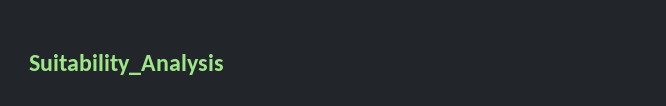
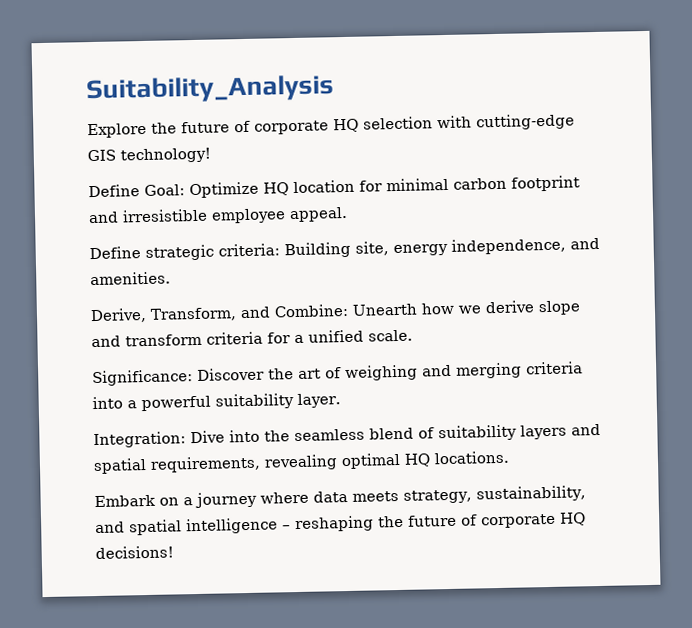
(224, 64) none -> [87,113,575,139] [87,147,211,164] [88,175,580,199] [88,206,348,224] [89,237,600,261] [90,271,171,286] [90,300,581,324] [91,329,413,348] [92,361,583,387] [92,393,341,412] [93,423,601,449] [93,450,509,475] [94,485,586,509] [95,512,586,536] [95,545,174,560] // Explore the future of corporate HQ selection with cutting-edge GIS technology! // Define Goal: Optimize HQ location for minimal carbon footprint and irresistible employee appeal. // Define strategic criteria: Building site, energy independence, and amenities. // Derive, Transform, and Combine: Unearth how we derive slope and transform criteria for a unified scale. // Significance: Discover the art of weighing and merging criteria into a powerful suitability layer. // Integration: Dive into the seamless blend of suitability layers and spatial requirements, revealing optimal HQ locations. // Embark on a journey where data meets strategy, sustainability, and spatial intelligence – reshaping the future of corporate HQ decisions!

